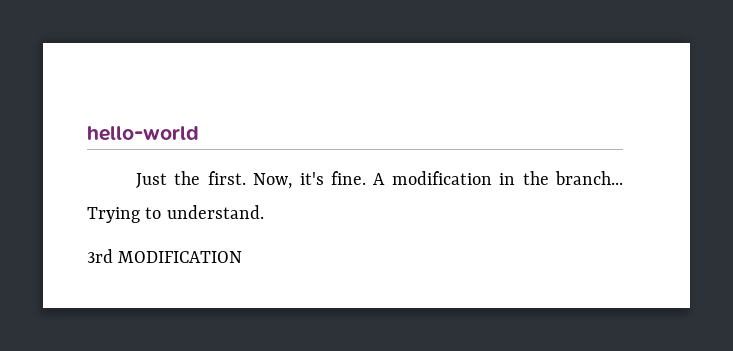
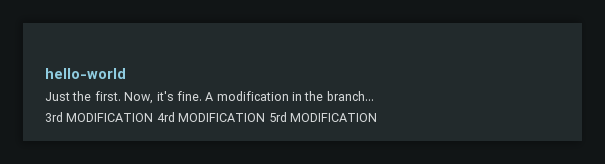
[87,205,264,223] Trying to understand. -> (374, 96) none
(243, 257) none -> [156,112,377,122] 4rd MODIFICATION 5rd MODIFICATION

